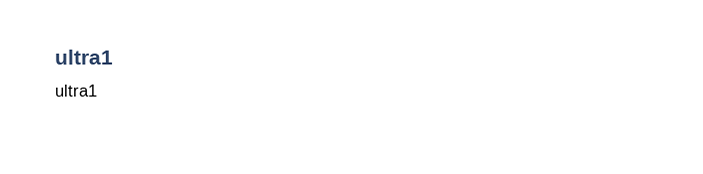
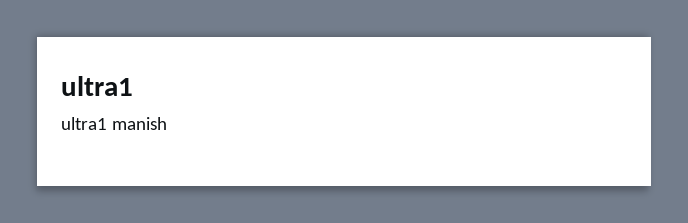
(98, 90) none -> [111,117,167,130] manish

